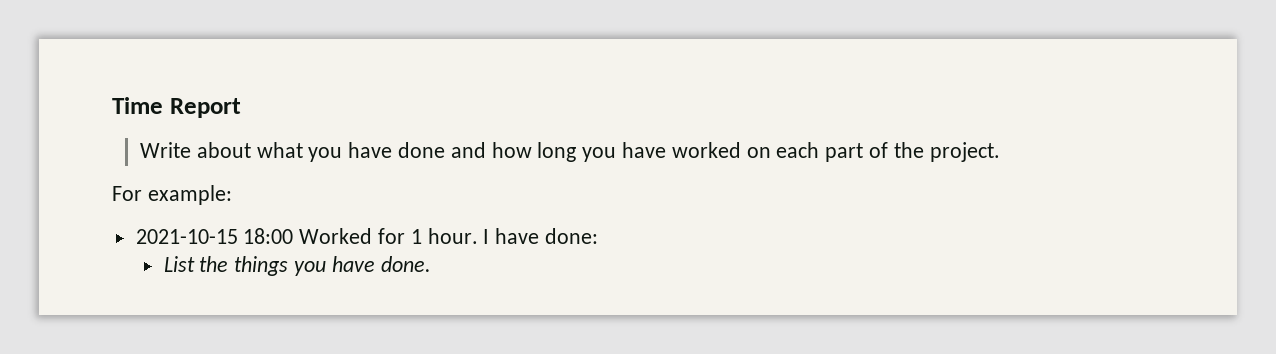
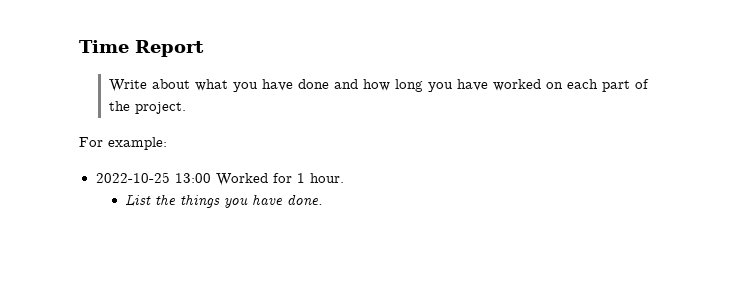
[135,228,294,244] 2021-10-15 18:00 -> [95,172,211,183] 2022-10-25 13:00
[483,228,599,244] I have done: -> (344, 178) none

